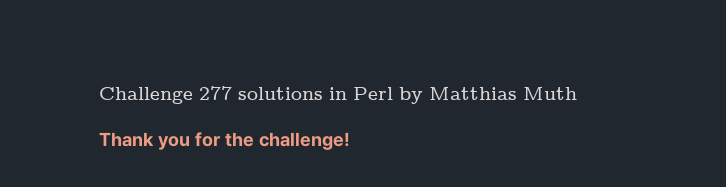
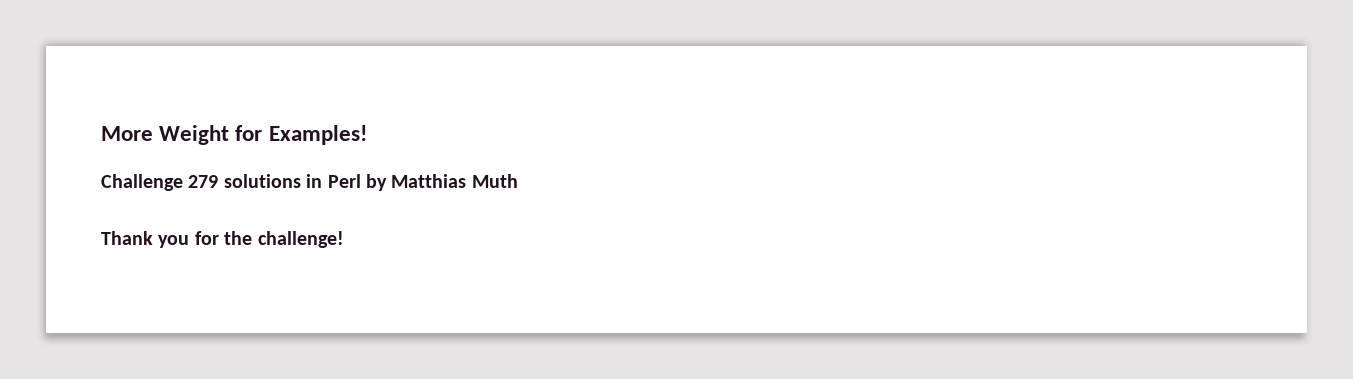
[99,86,232,104] Challenge 277 -> [101,125,367,145] [101,174,219,191] More Weight for Examples! // Challenge 279

